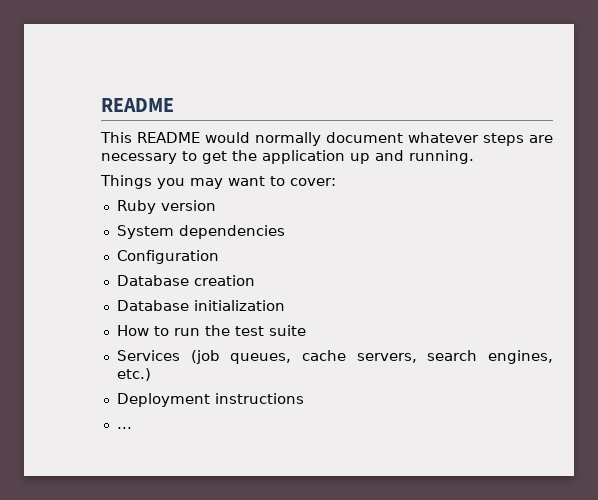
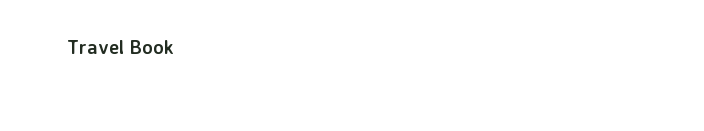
[101,98,174,112] [100,132,553,146] [101,150,474,164] [100,175,336,189] [116,200,216,214] [116,225,285,239] [116,250,219,264] [116,275,255,286] [116,300,285,311] [116,325,306,336] [116,350,553,364] [116,368,151,381] [116,393,304,407] [116,427,132,429] README // This README would normally document whatever steps are necessary to get the application up and running. // Things you may want to cover: // Ruby version // System dependencies // Configuration // Database creation // Database initialization // How to run the test suite // Services (job queues, cache servers, search engines, etc.) // Deployment instructions // ... -> [67,40,174,54] Travel Book

